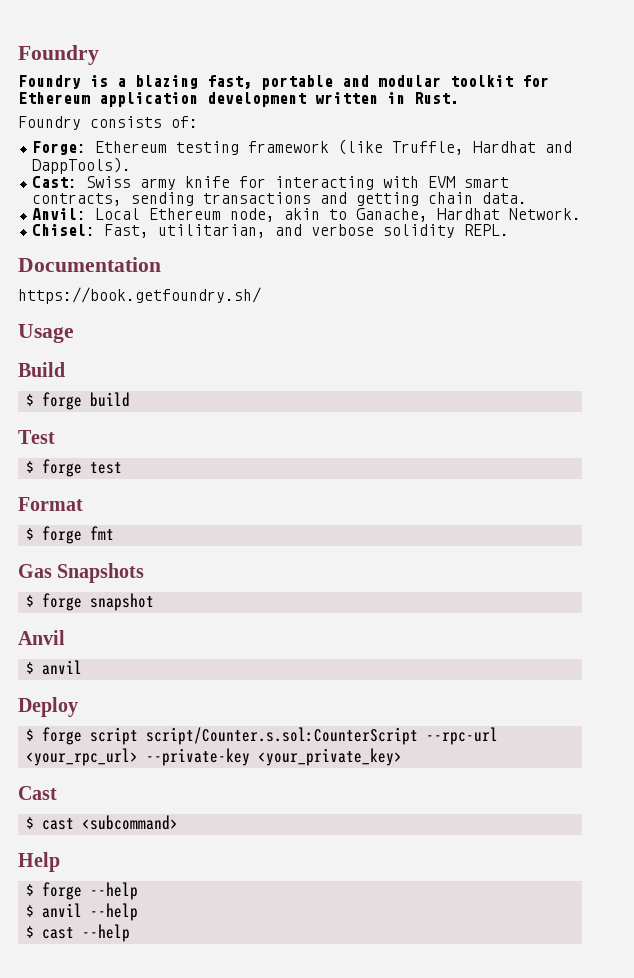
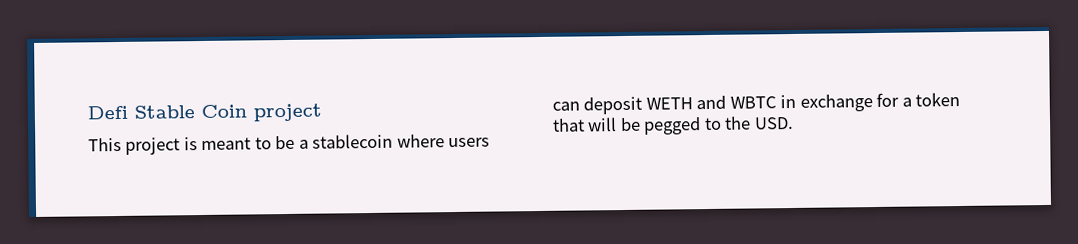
[18,45,99,65] [18,75,549,90] [18,92,459,107] [18,116,198,130] [32,139,573,155] [32,157,132,174] [32,176,510,190] [32,192,528,206] [32,208,582,222] [32,224,510,238] [18,257,161,272] [18,287,261,304] [18,324,74,343] [18,362,65,377] [25,392,130,410] [18,430,55,444] [25,459,122,477] [18,497,83,511] [25,526,114,544] [18,563,145,583] [25,593,154,611] [18,630,65,645] [25,660,82,675] [18,697,78,717] [25,727,498,745] [25,748,402,766] [18,786,57,800] [25,815,178,830] [18,852,60,872] [25,882,138,900] [25,903,138,921] [25,924,130,942] Foundry // Foundry is a blazing fast, portable and modular toolkit for Ethereum application development written in Rust. // Foundry consists of: // Forge: Ethereum testing framework (like Truffle, Hardhat and DappTools). // Cast: Swiss army knife for interacting with EVM smart contracts, sending transactions and getting chain data. // Anvil: Local Ethereum node, akin to Ganache, Hardhat Network. // Chisel: Fast, utilitarian, and verbose solidity REPL. // Documentation // https://book.getfoundry.sh/ // Usage // Build // $ forge build // Test // $ forge test // Format // $ forge fmt // Gas Snapshots // $ forge snapshot // Anvil // $ anvil // Deploy // $ forge script script/Counter.s.sol:CounterScript --rpc-url <your_rpc_url> --private-key <your_private_key> // Cast // $ cast <subcommand> // Help // $ forge --help // $ anvil --help // $ cast --help -> [87,103,322,122] [88,133,491,155] [552,91,961,115] [552,116,794,135] Defi Stable Coin project // This project is meant to be a stablecoin where users can deposit WETH and WBTC in exchange for a token that will be pegged to the USD.

